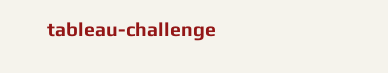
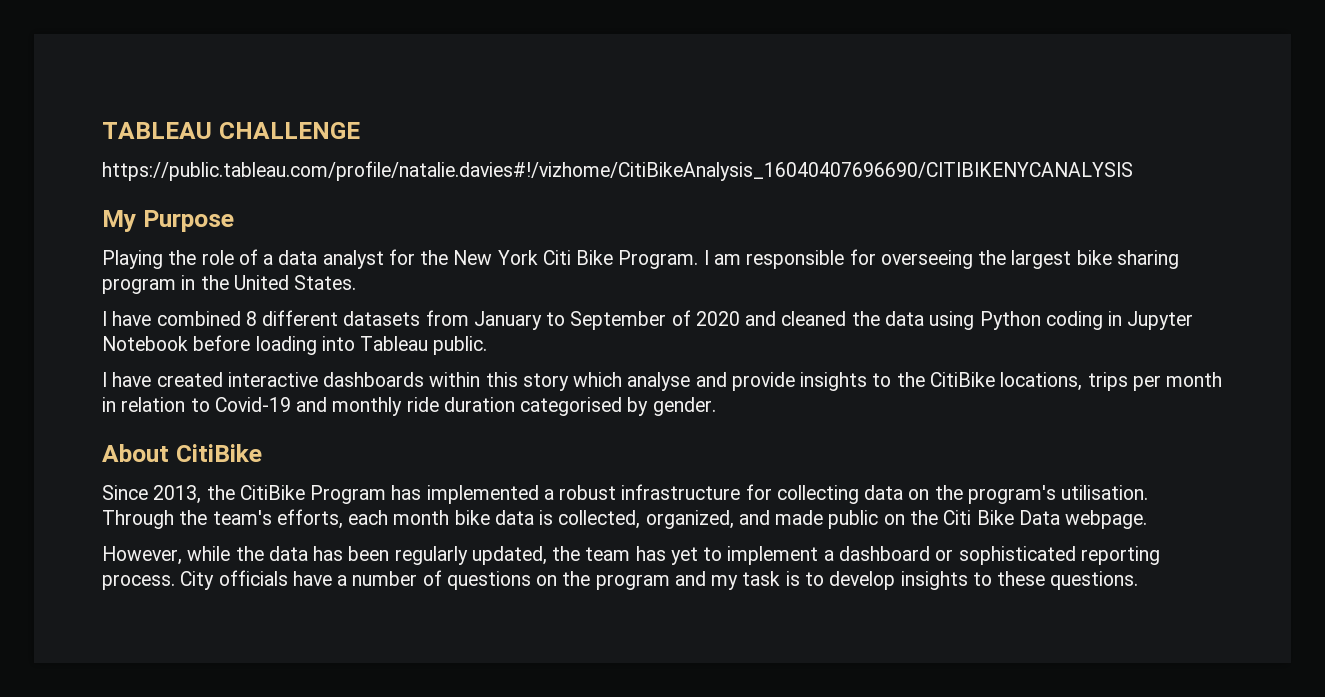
[47,22,216,41] tableau-challenge -> [102,122,360,139] [102,161,1133,181] [102,210,234,232] [102,249,1179,269] [102,275,357,294] [102,310,1194,330] [102,335,488,355] [102,372,1223,391] [102,397,716,416] [102,444,262,462] [102,484,1149,504] [102,509,1148,529] [102,546,1160,565] [102,570,1139,590] TABLEAU CHALLENGE // https://public.tableau.com/profile/natalie.davies#!/vizhome/CitiBikeAnalysis_16040407696690/CITIBIKENYCANALYSIS // My Purpose // Playing the role of a data analyst for the New York Citi Bike Program. I am responsible for overseeing the largest bike sharing program in the United States. // I have combined 8 different datasets from January to September of 2020 and cleaned the data using Python coding in Jupyter Notebook before loading into Tableau public. // I have created interactive dashboards within this story which analyse and provide insights to the CitiBike locations, trips per month in relation to Covid-19 and monthly ride duration categorised by gender. // About CitiBike // Since 2013, the CitiBike Program has implemented a robust infrastructure for collecting data on the program's utilisation. Through the team's efforts, each month bike data is collected, organized, and made public on the Citi Bike Data webpage. // However, while the data has been regularly updated, the team has yet to implement a dashboard or sophisticated reporting process. City officials have a number of questions on the program and my task is to develop insights to these questions.

